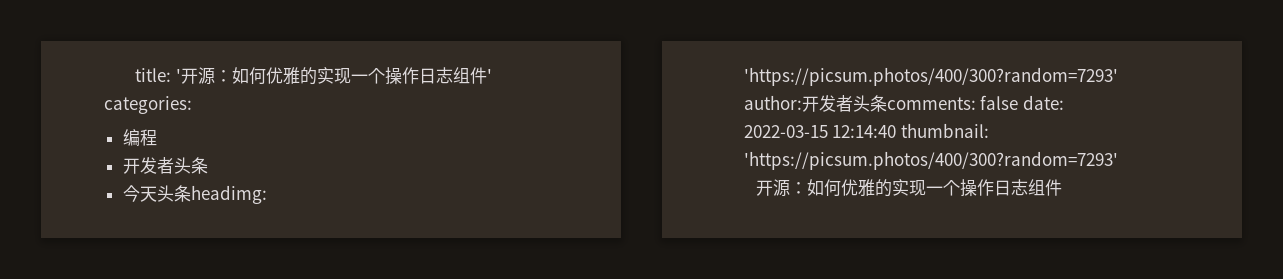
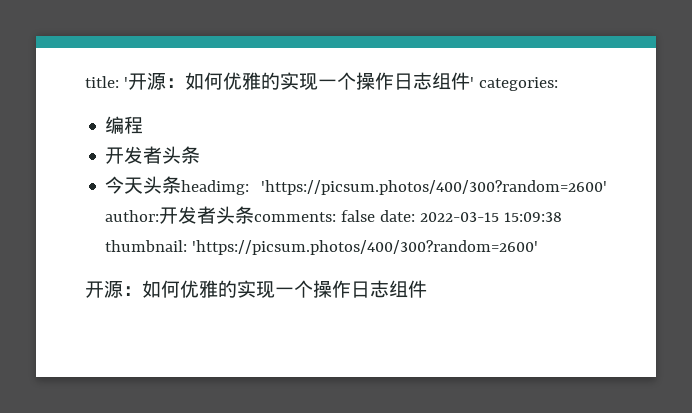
[743,67,1118,86] 'https://picsum.photos/400/300?random=7293' -> [261,180,607,195] 'https://picsum.photos/400/300?random=2600'
[832,123,989,138] [743,151,1118,170] 12:14:40 thumbnail: 'https://picsum.photos/400/300?random=7293' -> [504,212,563,222] [105,240,539,255] 15:09:38 thumbnail: 'https://picsum.photos/400/300?random=2600'

